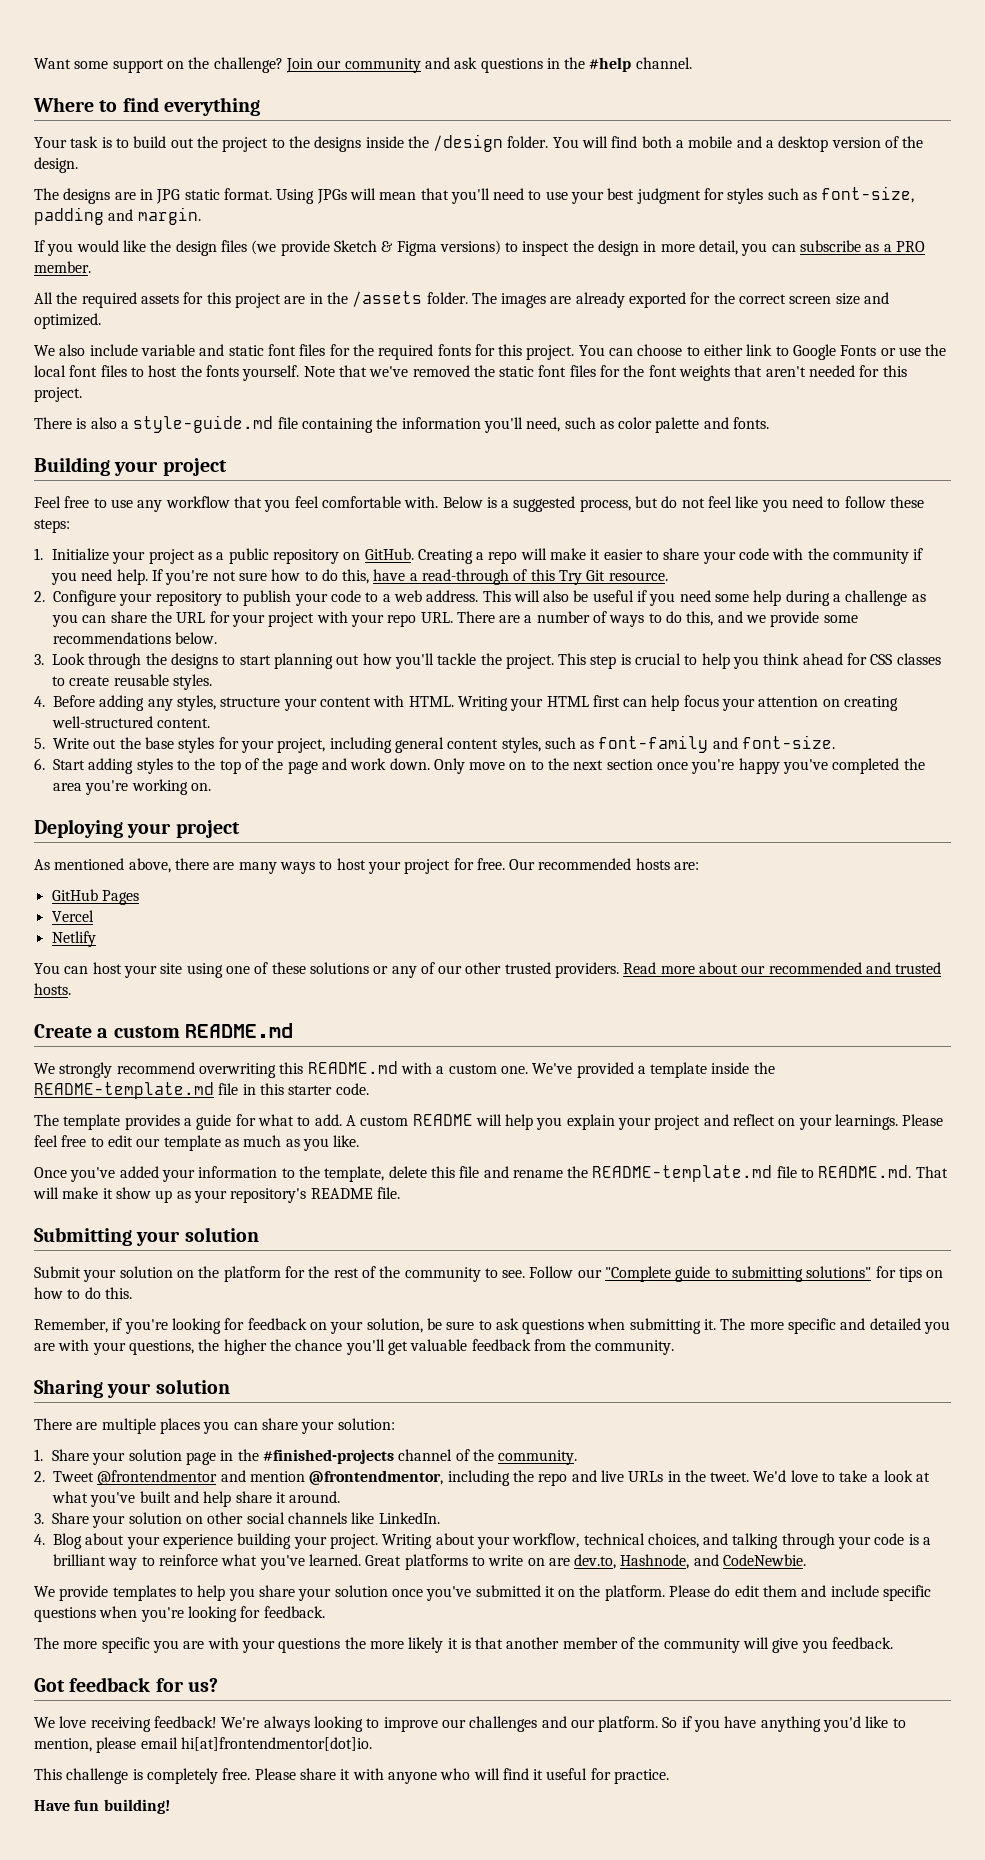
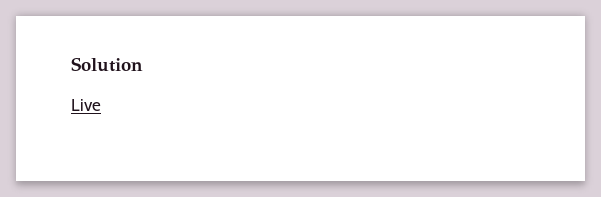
[34,57,692,73] [33,97,261,116] [34,134,924,152] [34,157,78,173] [34,186,915,204] [34,207,201,225] [34,240,926,256] [34,261,91,273] [34,291,890,308] [34,313,101,329] [34,344,947,360] [34,365,907,381] [34,387,82,402] [34,415,770,433] [34,457,227,476] [34,496,925,512] [34,519,70,533] [34,548,924,564] [50,569,668,585] [34,590,926,606] [52,611,858,627] [53,632,218,644] [34,653,941,669] [52,674,212,690] [34,695,899,711] [52,716,211,728] [34,735,836,753] [34,758,925,774] [53,779,211,795] [34,819,240,838] [34,858,700,874] [51,889,139,905] [51,910,94,922] [51,931,96,947] [34,962,942,978] [34,983,71,995] [34,1023,294,1038] [34,1061,775,1078] [34,1082,369,1099] [34,1114,944,1130] [34,1135,360,1151] [34,1165,948,1182] [33,1187,400,1203] [34,1227,259,1246] [34,1266,944,1282] [34,1287,132,1299] [34,1318,951,1334] [34,1339,675,1355] [34,1379,230,1398] [34,1418,395,1434] [34,1449,578,1465] [34,1470,931,1486] [52,1491,341,1507] [34,1512,440,1528] [34,1533,932,1549] [53,1554,807,1570] [34,1585,932,1601] [34,1606,325,1622] [34,1637,894,1653] [34,1677,219,1692] [34,1716,906,1732] [34,1737,372,1753] [34,1768,670,1784] [34,1799,170,1814] Want some support on the challenge? Join our community and ask questions in the #help channel. // Where to find everything // Your task is to build out the project to the designs inside the /design folder. You will find both a mobile and a desktop version of the design. // The designs are in JPG static format. Using JPGs will mean that you'll need to use your best judgment for styles such as font-size, padding and margin. // If you would like the design files (we provide Sketch & Figma versions) to inspect the design in more detail, you can subscribe as a PRO member. // All the required assets for this project are in the /assets folder. The images are already exported for the correct screen size and optimized. // We also include variable and static font files for the required fonts for this project. You can choose to either link to Google Fonts or use the local font files to host the fonts yourself. Note that we've removed the static font files for the font weights that aren't needed for this project. // There is also a style-guide.md file containing the information you'll need, such as color palette and fonts. // Building your project // Feel free to use any workflow that you feel comfortable with. Below is a suggested process, but do not feel like you need to follow these steps: // 1. Initialize your project as a public repository on GitHub. Creating a repo will make it easier to share your code with the community if you need help. If you're not sure how to do this, have a read-through of this Try Git resource. // 2. Configure your repository to publish your code to a web address. This will also be useful if you need some help during a challenge as you can share the URL for your project with your repo URL. There are a number of ways to do this, and we provide some recommendations below. // 3. Look through the designs to start planning out how you'll tackle the project. This step is crucial to help you think ahead for CSS classes to create reusable styles. // 4. Before adding any styles, structure your content with HTML. Writing your HTML first can help focus your attention on creating well-structured content. // 5. Write out the base styles for your project, including general content styles, such as font-family and font-size. // 6. Start adding styles to the top of the page and work down. Only move on to the next section once you're happy you've completed the area you're working on. // Deploying your project // As mentioned above, there are many ways to host your project for free. Our recommended hosts are: // GitHub Pages // Vercel // Netlify // You can host your site using one of these solutions or any of our other trusted providers. Read more about our recommended and trusted hosts. // Create a custom README.md // We strongly recommend overwriting this README.md with a custom one. We've provided a template inside the README-template.md file in this starter code. // The template provides a guide for what to add. A custom README will help you explain your project and reflect on your learnings. Please feel free to edit our template as much as you like. // Once you've added your information to the template, delete this file and rename the README-template.md file to README.md. That will make it show up as your repository's README file. // Submitting your solution // Submit your solution on the platform for the rest of the community to see. Follow our "Complete guide to submitting solutions" for tips on how to do this. // Remember, if you're looking for feedback on your solution, be sure to ask questions when submitting it. The more specific and detailed you are with your questions, the higher the chance you'll get valuable feedback from the community. // Sharing your solution // There are multiple places you can share your solution: // 1. Share your solution page in the #finished-projects channel of the community. // 2. Tweet @frontendmentor and mention @frontendmentor, including the repo and live URLs in the tweet. We'd love to take a look at what you've built and help share it around. // 3. Share your solution on other social channels like LinkedIn. // 4. Blog about your experience building your project. Writing about your workflow, technical choices, and talking through your code is a brilliant way to reinforce what you've learned. Great platforms to write on are dev.to, Hashnode, and CodeNewbie. // We provide templates to help you share your solution once you've submitted it on the platform. Please do edit them and include specific questions when you're looking for feedback. // The more specific you are with your questions the more likely it is that another member of the community will give you feedback. // Got feedback for us? // We love receiving feedback! We're always looking to improve our challenges and our platform. So if you have anything you'd like to mention, please email hi[at]frontendmentor[dot]io. // This challenge is completely free. Please share it with anyone who will find it useful for practice. // Have fun building! -> [71,57,143,72] [71,99,101,111] Solution // Live

